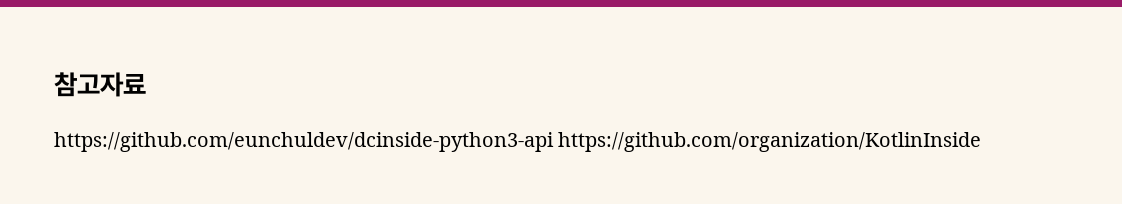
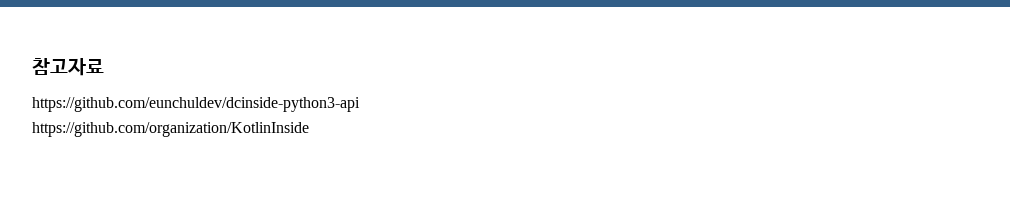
(554, 142) none -> (360, 104) //

